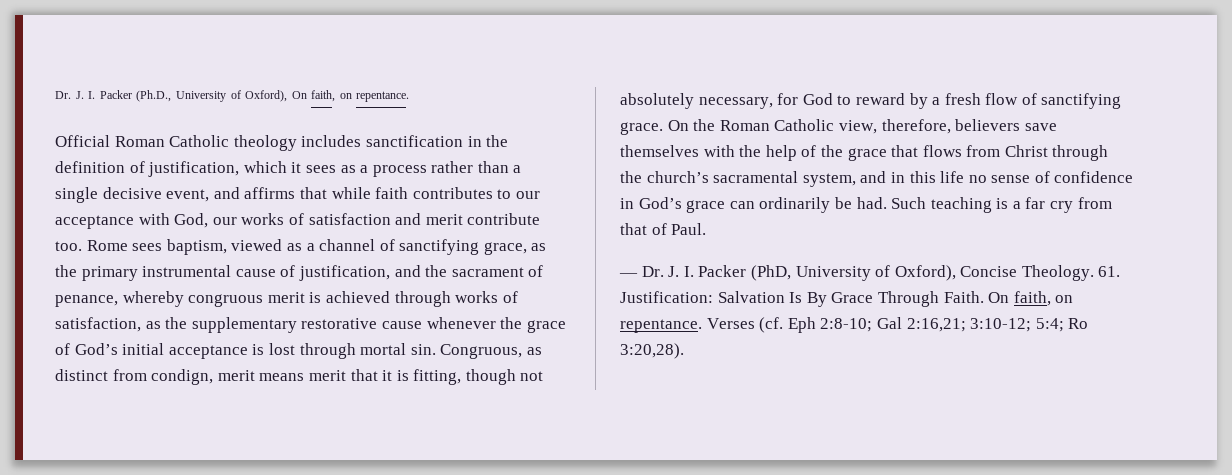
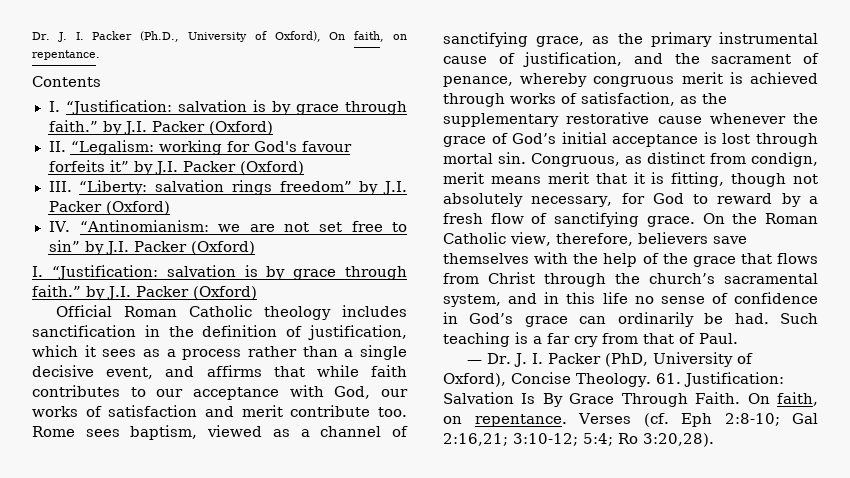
(410, 96) none -> [32,76,101,87] [48,100,407,115] [48,120,274,135] [48,140,352,155] [48,160,305,175] [48,180,408,195] [48,201,170,215] [48,220,407,232] [48,240,256,255] [32,265,407,280] [32,285,257,300] // Contents // I. “Justification: salvation is by grace through faith.” by J.I. Packer (Oxford) // II. “Legalism: working for God's favour forfeits it” by J.I. Packer (Oxford) // III. “Liberty: salvation rings freedom” by J.I. Packer (Oxford) // IV. “Antinomianism: we are not set free to sin” by J.I. Packer (Oxford) // I. “Justification: salvation is by grace through faith.” by J.I. Packer (Oxford)

